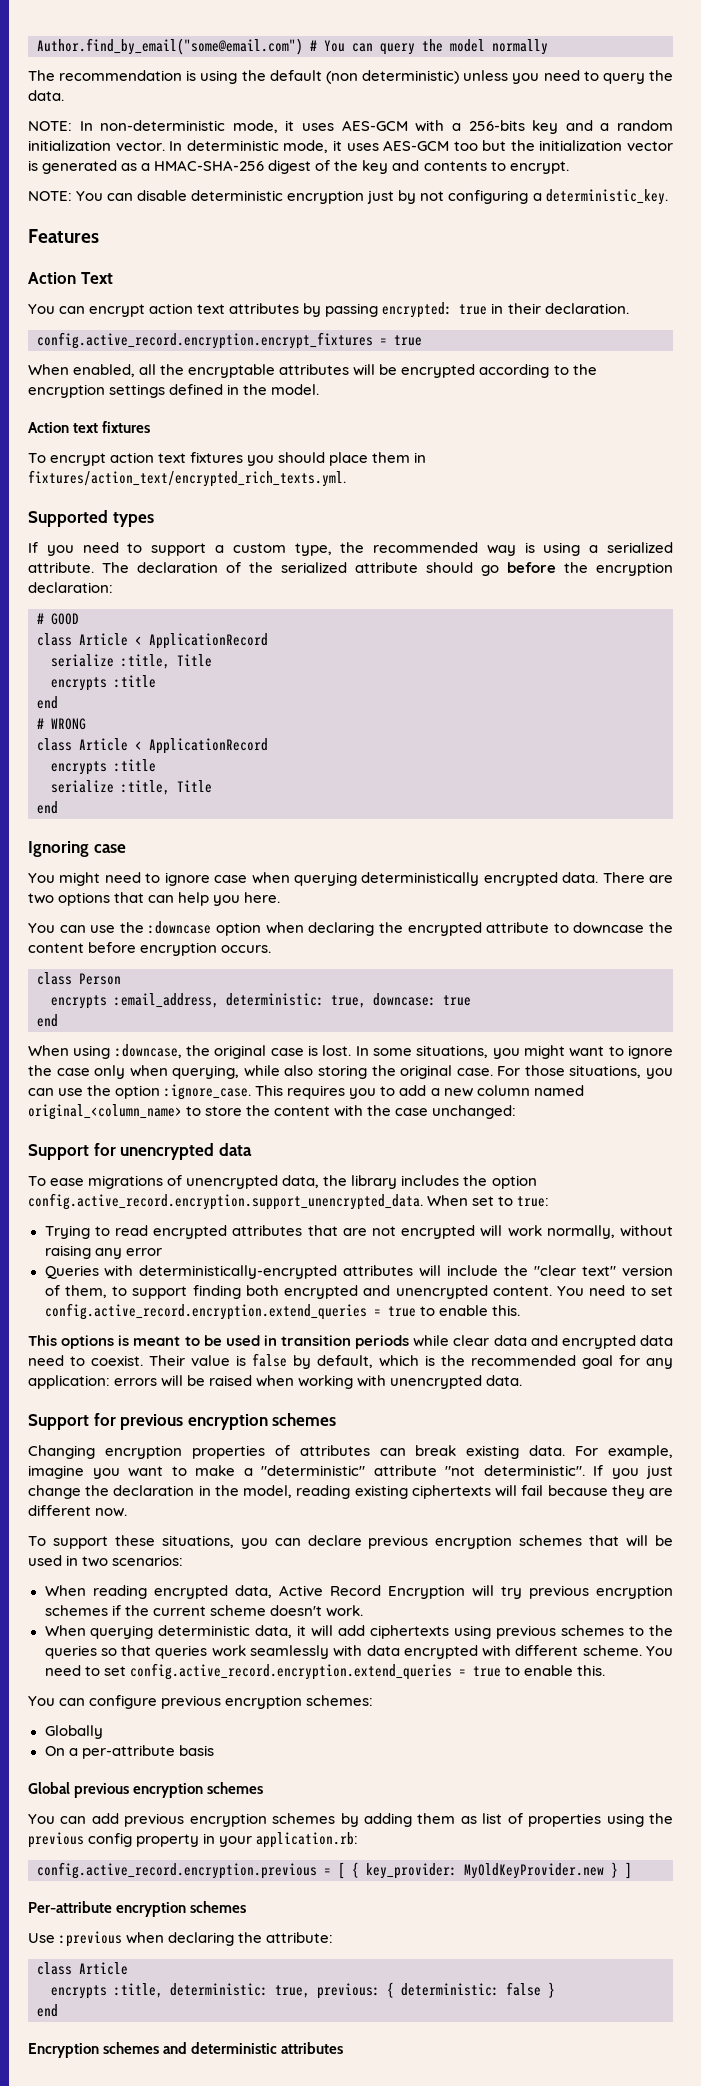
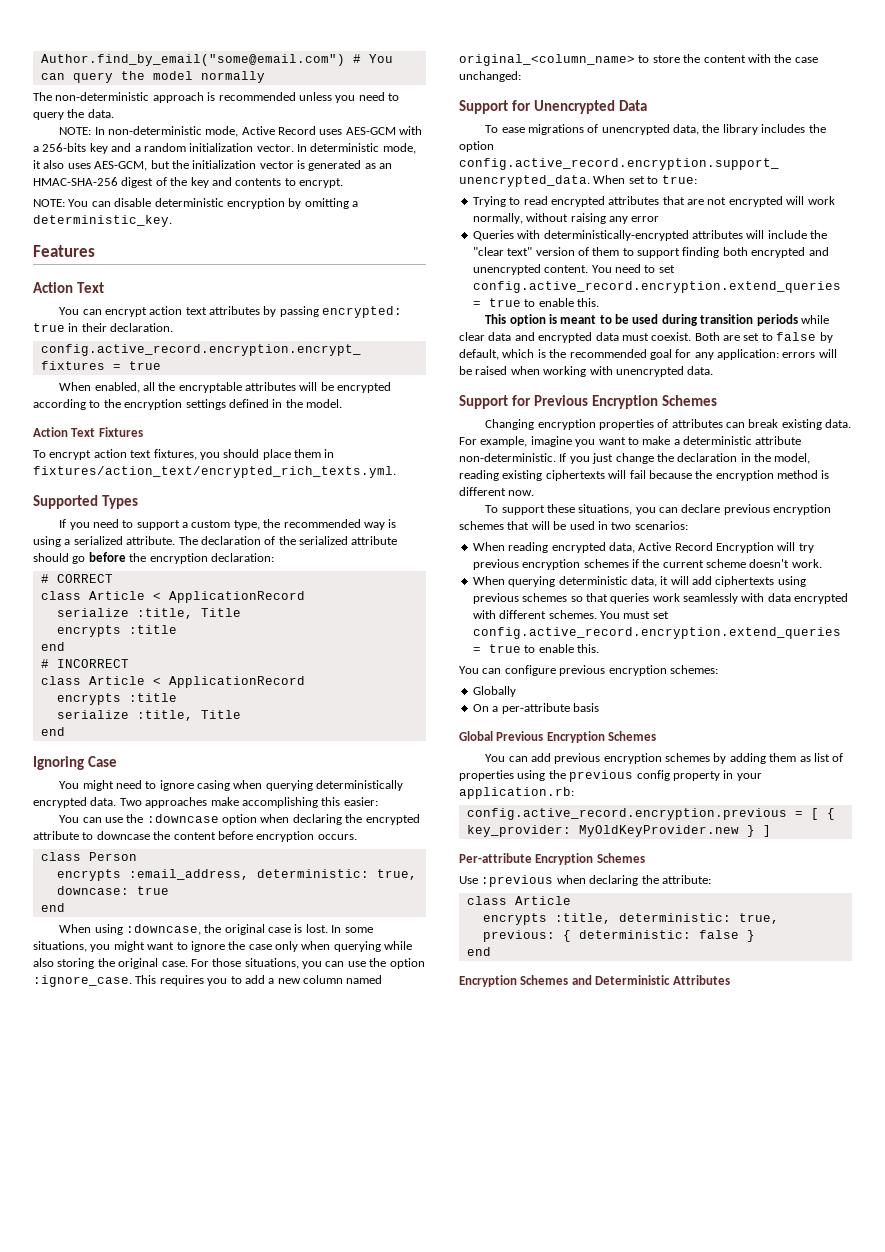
[59,70,460,84] recommendation is using the default (non deterministic) -> [55,92,296,103] non-deterministic approach is recommended
[285,120,295,131] it -> [241,126,317,135] Active Record
[346,140,478,151] uses AES-GCM too -> [43,160,148,171] also uses AES-GCM,
[141,163,151,171] a -> [379,163,393,169] an
[367,190,529,204] just by not configuring -> [288,198,349,209] by omitting
[73,421,151,433] text fixtures -> [71,427,143,437] Text Fixtures
[190,452,244,463] fixtures -> [153,449,197,460] fixtures,
[112,512,154,527] types -> [101,495,138,509] Types
[51,613,79,625] GOOD -> [56,574,113,583] CORRECT
[51,718,86,730] WRONG -> [56,659,129,668] INCORRECT
[93,844,126,853] case -> [87,756,117,767] Case
[214,875,248,883] case -> [197,780,231,791] casing
[602,872,673,883] [28,892,281,906] There are two options that can help you here. -> [119,797,378,808] Two approaches make accomplishing this easier:
[172,1065,240,1079] querying, -> [333,941,381,952] querying
[120,1143,252,1160] unencrypted data -> [533,100,647,114] Unencrypted Data
[64,1285,107,1298] them, -> [592,247,620,256] them
[61,1335,115,1349] options -> [509,314,546,326] option
[263,1335,277,1346] in -> [661,314,698,326] during
[28,1355,246,1366] need to coexist. Their value is -> [621,332,773,341] must coexist. Both are set to
[120,1413,337,1430] previous encryption schemes -> [533,395,717,409] Previous Encryption Schemes
[261,1465,585,1476] "deterministic" attribute "not deterministic". -> [683,436,802,445] [459,453,556,462] deterministic attribute non-deterministic.
[611,1485,674,1499] they are -> [695,470,830,481] the encryption method is
[629,1625,673,1636] [44,1645,97,1659] to the queries -> (568, 597) none
[582,1645,673,1656] [44,1665,100,1676] scheme. You need to -> [548,610,651,619] schemes. You must
[74,1782,264,1798] previous encryption schemes -> [496,731,657,743] Previous Encryption Schemes
[116,1901,247,1917] encryption schemes -> [535,853,645,865] Encryption Schemes
[103,2042,344,2054] schemes and deterministic attributes -> [520,975,730,985] Schemes and Deterministic Attributes

